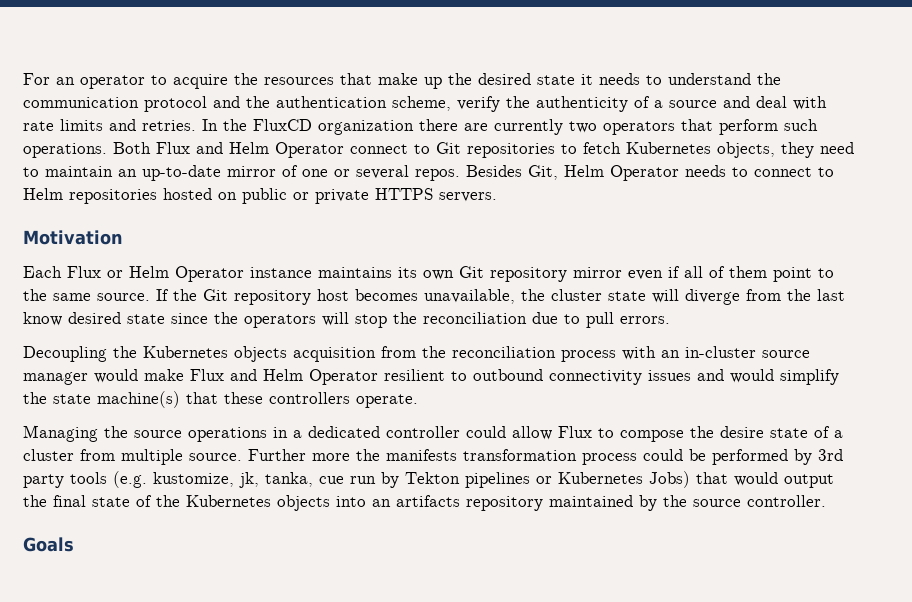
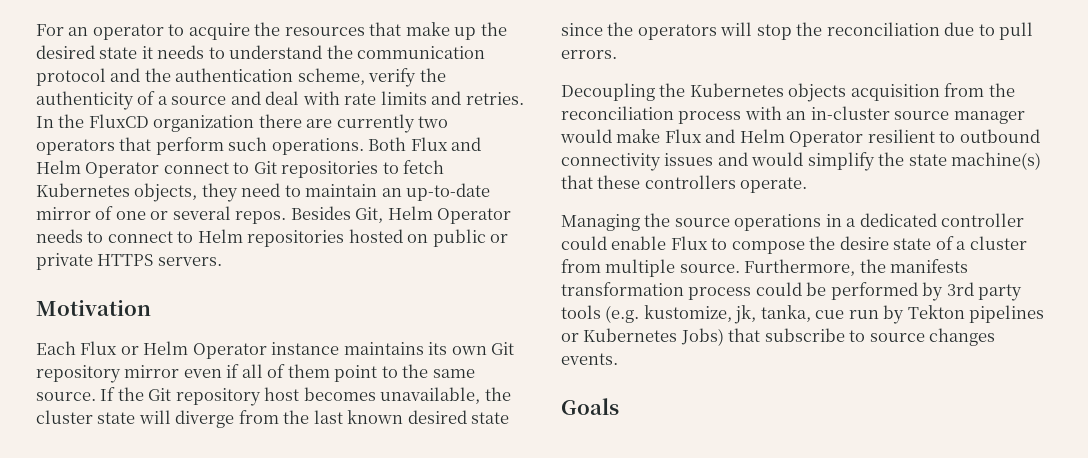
[23,312,62,326] know -> [347,410,404,424] known
[512,426,552,440] allow -> [611,236,667,250] enable
[248,449,350,461] Further more -> [744,259,856,276] Furthermore,
[734,472,834,488] [23,495,826,511] would output the final state of the Kubernetes objects into an artifacts repository maintained by the source controller. -> [764,328,996,346] [561,353,618,365] subscribe to source changes events.

